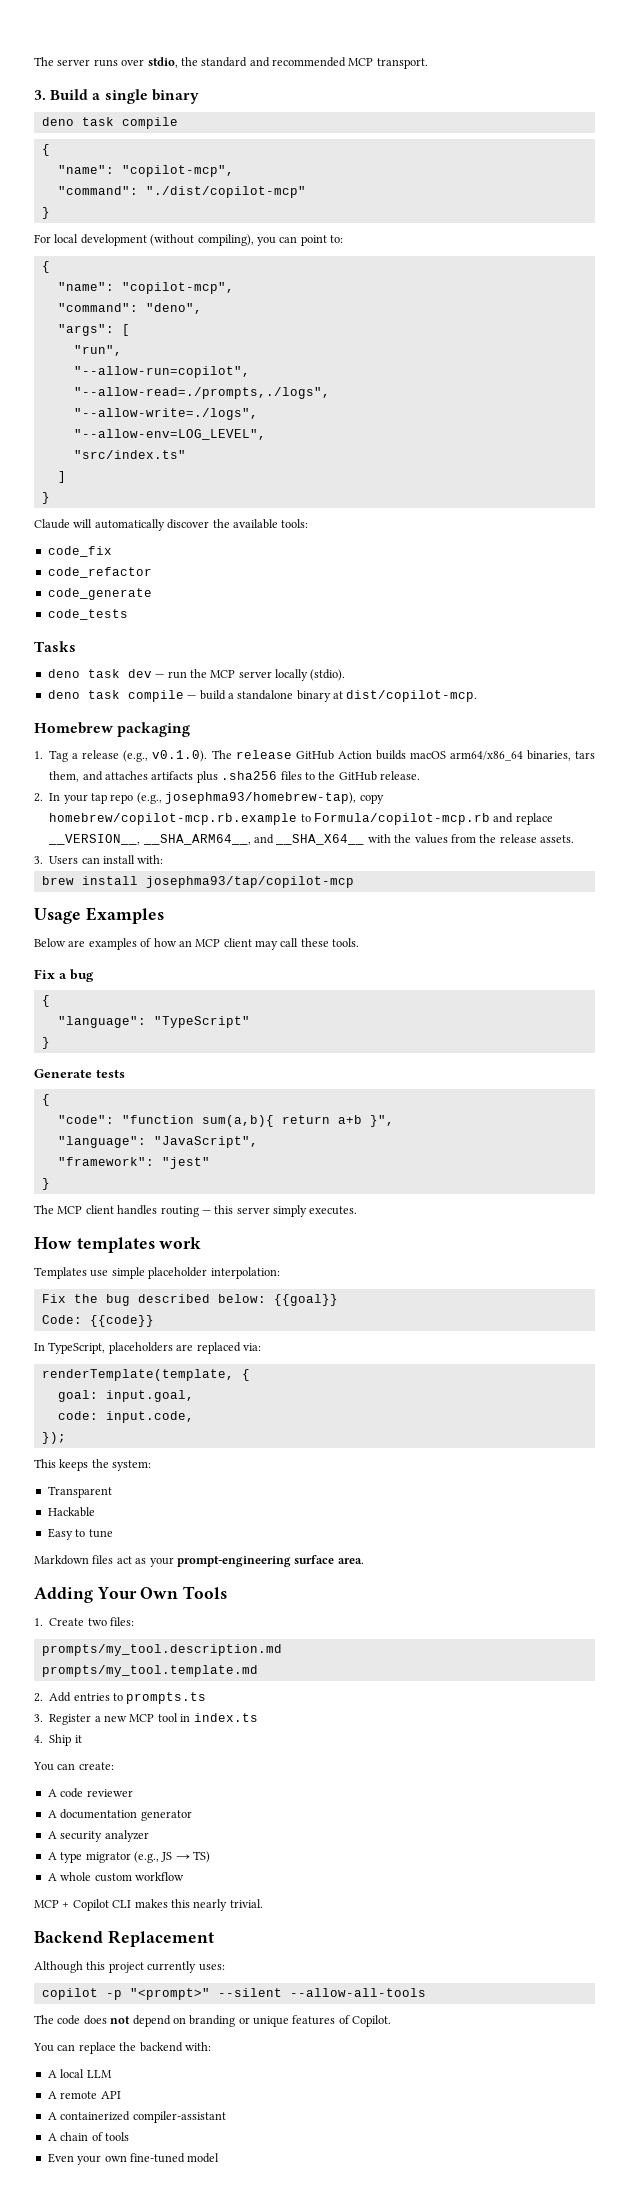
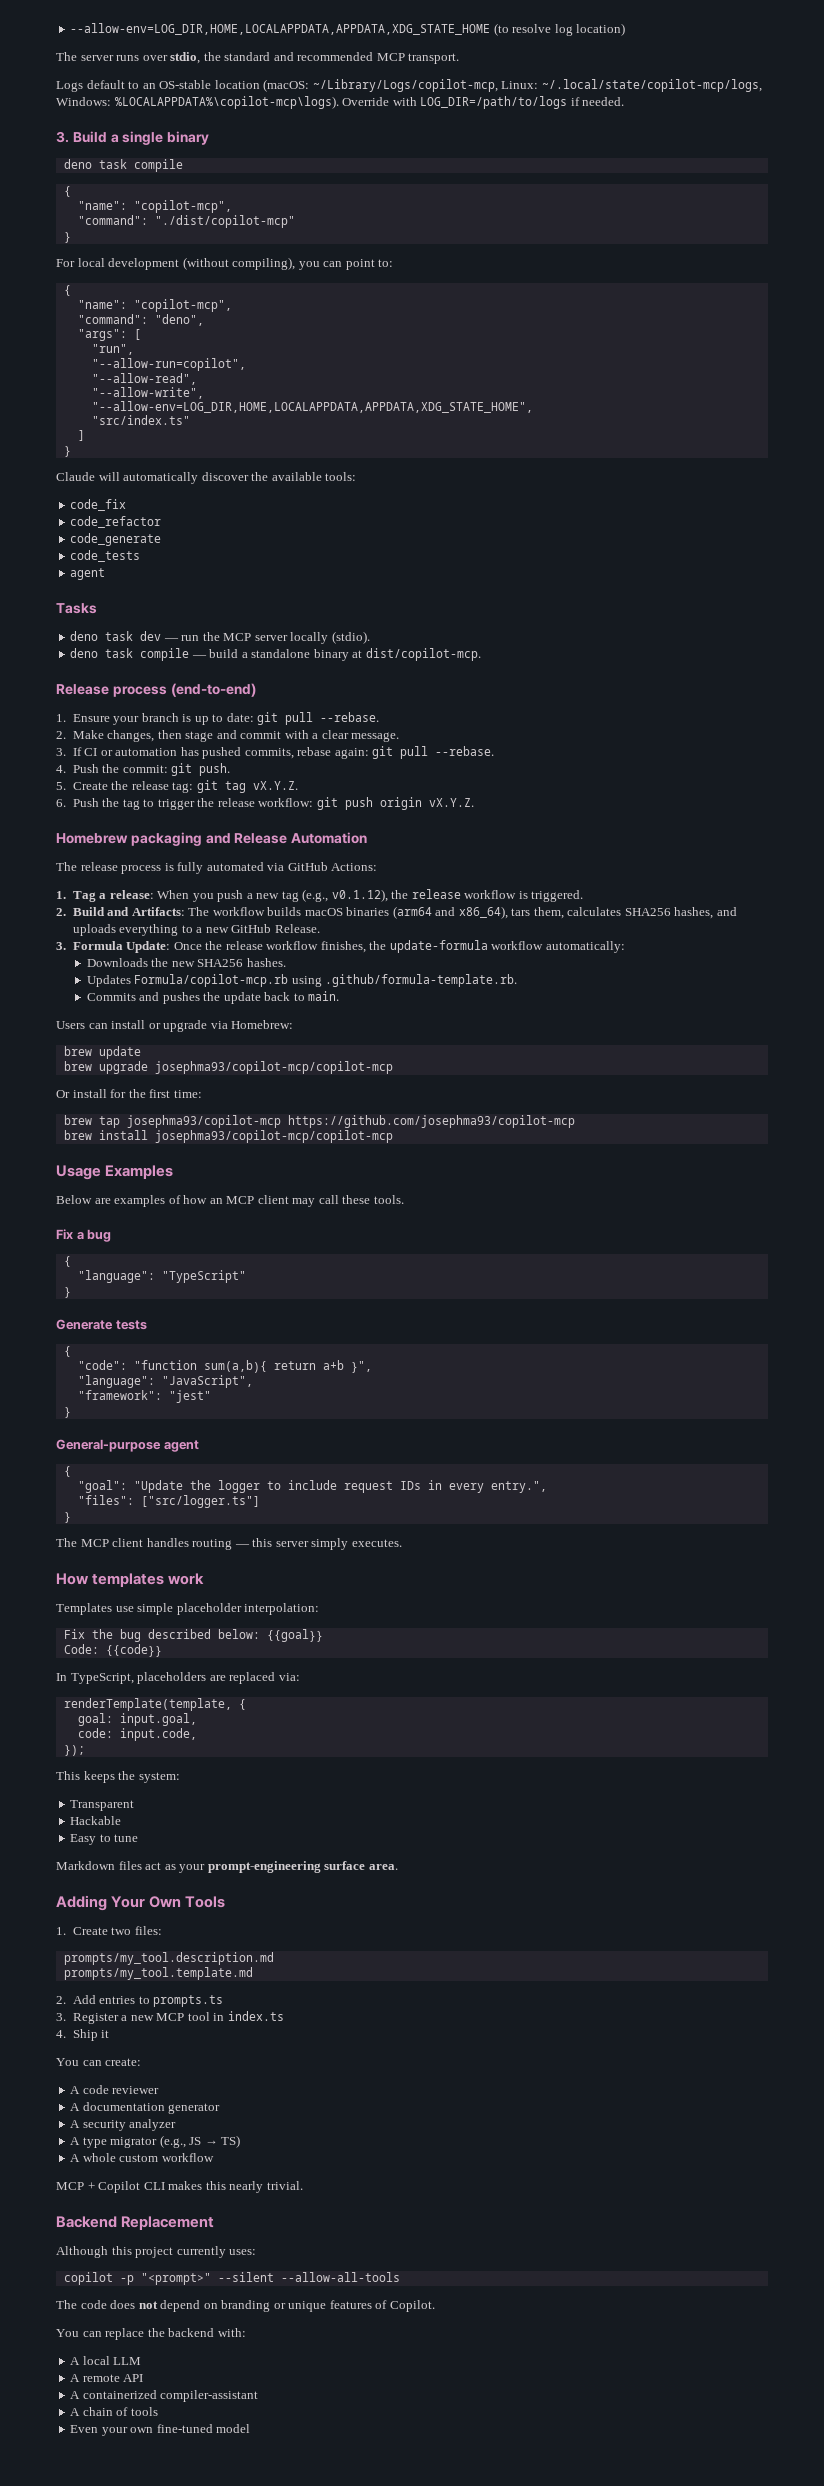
(34, 61) none -> [70,23,626,36] --allow-env=LOG_DIR,HOME,LOCALAPPDATA,APPDATA,XDG_STATE_HOME (to resolve log location) //
(428, 63) none -> [56,79,762,92] [56,96,625,109] // Logs default to an OS-stable location (macOS: ~/Library/Logs/copilot-mcp, Linux: ~/.local/state/copilot-mcp/logs, Windows: %LOCALAPPDATA%\copilot-mcp\logs). Override with LOG_DIR=/path/to/logs if needed.
[73,387,330,399] [73,408,258,420] [73,429,266,440] "--allow-read=./prompts,./logs", // "--allow-write=./logs", // "--allow-env=LOG_LEVEL", -> [91,373,197,385] [91,387,204,399] [91,401,533,413] "--allow-read", // "--allow-write", // "--allow-env=LOG_DIR,HOME,LOCALAPPDATA,APPDATA,XDG_STATE_HOME",
(128, 614) none -> [70,568,106,580] // agent
[34,722,191,737] [34,750,596,762] [49,771,420,783] [34,792,384,804] [49,813,553,825] [48,834,574,845] [34,855,164,864] Homebrew packaging // 1. Tag a release (e.g., v0.1.0). The release GitHub Action builds macOS arm64/x86_64 binaries, tars them, and attaches artifacts plus .sha256 files to the GitHub release. // 2. In your tap repo (e.g., josephma93/homebrew-tap), copy homebrew/copilot-mcp.rb.example to Formula/copilot-mcp.rb and replace __VERSION__, __SHA_ARM64__, and __SHA_X64__ with the values from the release assets. // 3. Users can install with: -> [56,683,256,697] [56,712,380,725] [56,730,400,742] [56,746,495,759] [56,763,231,776] [56,780,298,793] [56,797,474,810] [56,832,368,846] [56,862,378,874] [56,889,584,902] [56,906,737,919] [72,924,320,936] [56,940,625,953] [86,958,286,967] [86,974,518,987] [86,991,340,1004] [56,1020,294,1032] [63,1046,141,1059] [63,1061,393,1074] [56,1089,202,1098] [63,1115,575,1128] Release process (end-to-end) // 1. Ensure your branch is up to date: git pull --rebase. // 2. Make changes, then stage and commit with a clear message. // 3. If CI or automation has pushed commits, rebase again: git pull --rebase. // 4. Push the commit: git push. // 5. Create the release tag: git tag vX.Y.Z. // 6. Push the tag to trigger the release workflow: git push origin vX.Y.Z. // Homebrew packaging and Release Automation // The release process is fully automated via GitHub Actions: // 1. Tag a release: When you push a new tag (e.g., v0.1.12), the release workflow is triggered. // 2. Build and Artifacts: The workflow builds macOS binaries (arm64 and x86_64), tars them, calculates SHA256 hashes, and uploads everything to a new GitHub Release. // 3. Formula Update: Once the release workflow finishes, the update-formula workflow automatically: // Downloads the new SHA256 hashes. // Updates Formula/copilot-mcp.rb using .github/formula-template.rb. // Commits and pushes the update back to main. // Users can install or upgrade via Homebrew: // brew update // brew upgrade josephma93/copilot-mcp/copilot-mcp // Or install for the first time: // brew tap josephma93/copilot-mcp https://github.com/josephma93/copilot-mcp
[145,876,354,888] josephma93/tap/copilot-mcp -> [154,1130,393,1143] josephma93/copilot-mcp/copilot-mcp
(50, 1184) none -> [56,1439,199,1452] [63,1466,71,1477] [77,1480,547,1493] [77,1495,260,1508] [63,1512,71,1523] // General-purpose agent // { // "goal": "Update the logger to include request IDs in every entry.", // "files": ["src/logger.ts"] // }

